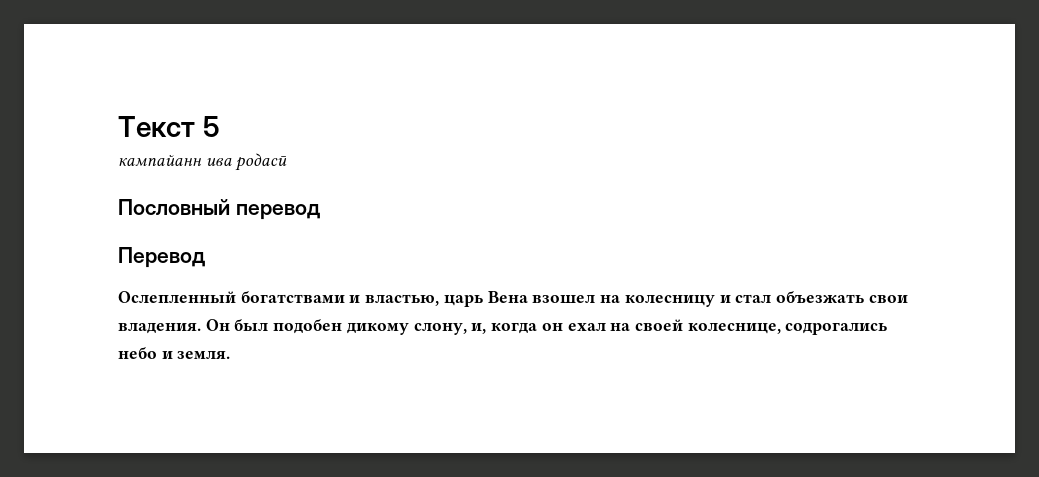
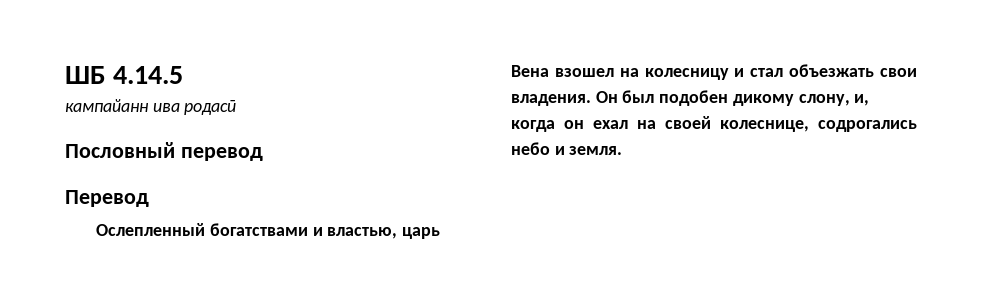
[118,116,220,137] Текст 5 -> [65,66,184,84] ШБ 4.14.5

